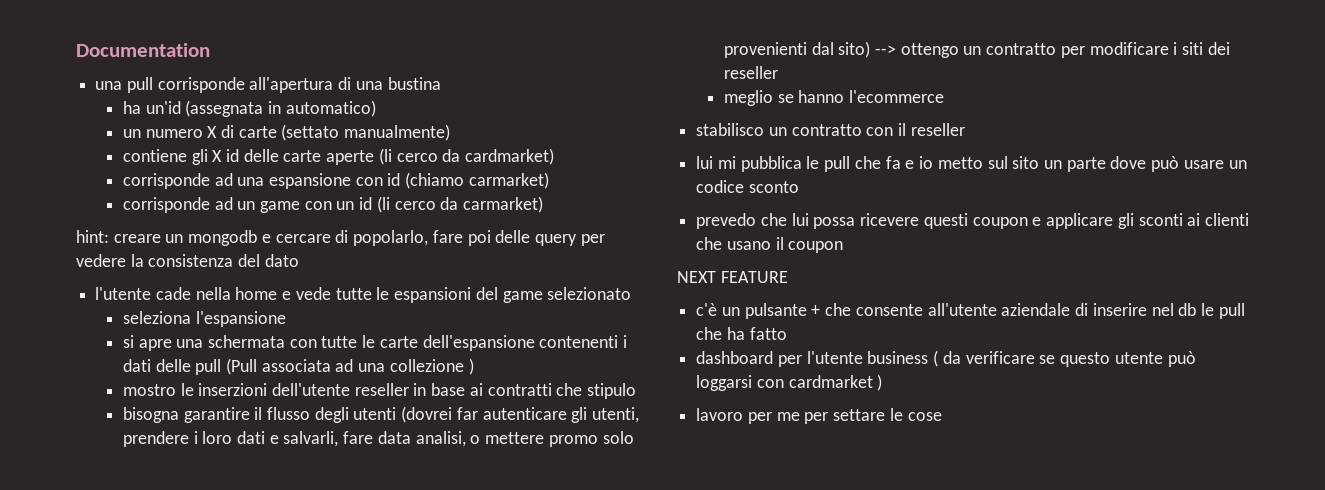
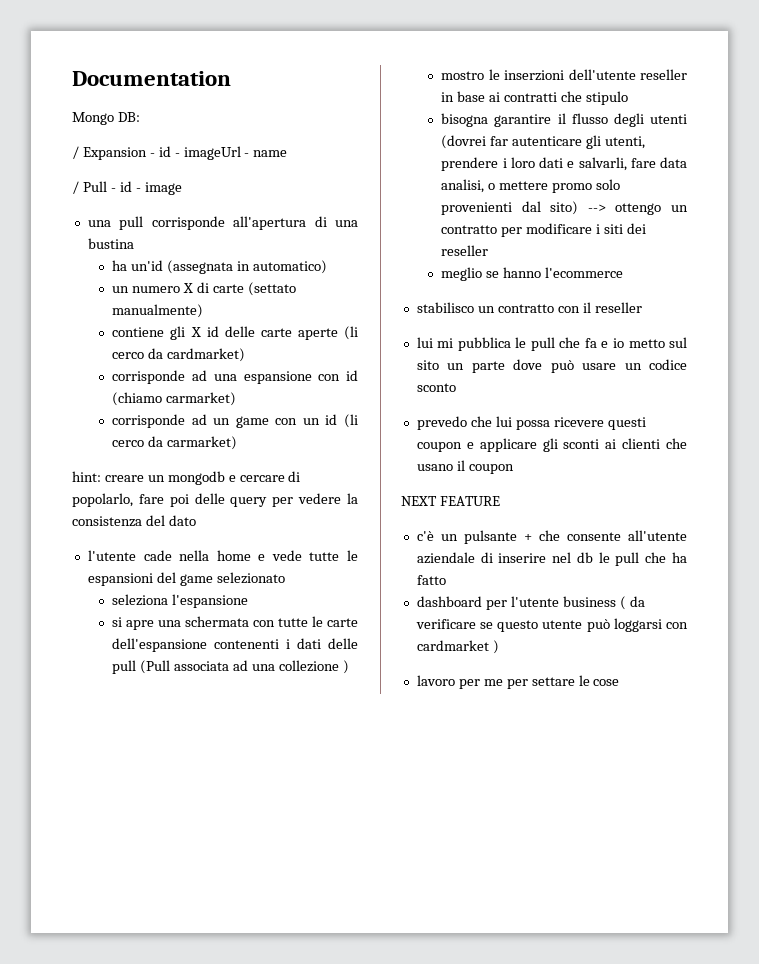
(210, 50) none -> [72,112,140,125] [72,146,288,160] [72,181,182,195] // Mongo DB: // / Expansion - id - imageUrl - name // / Pull - id - image

